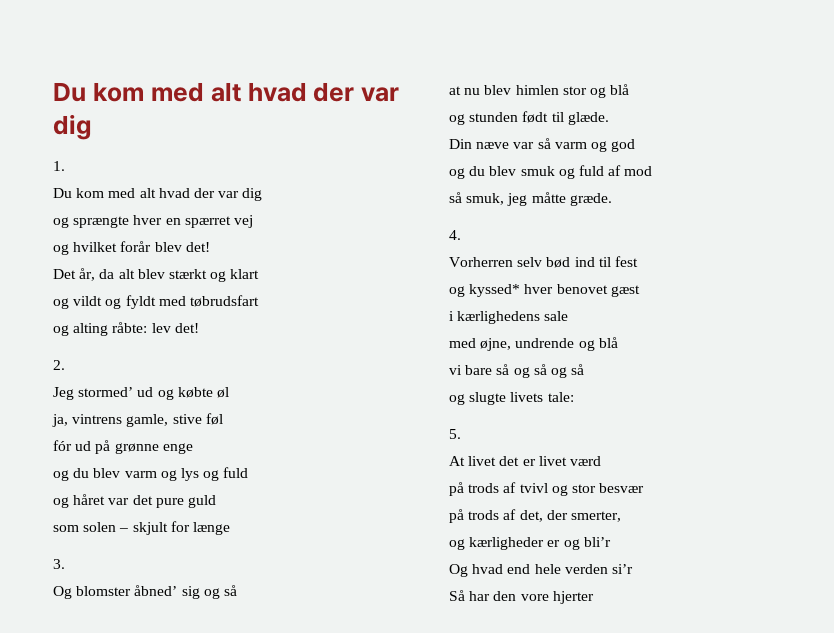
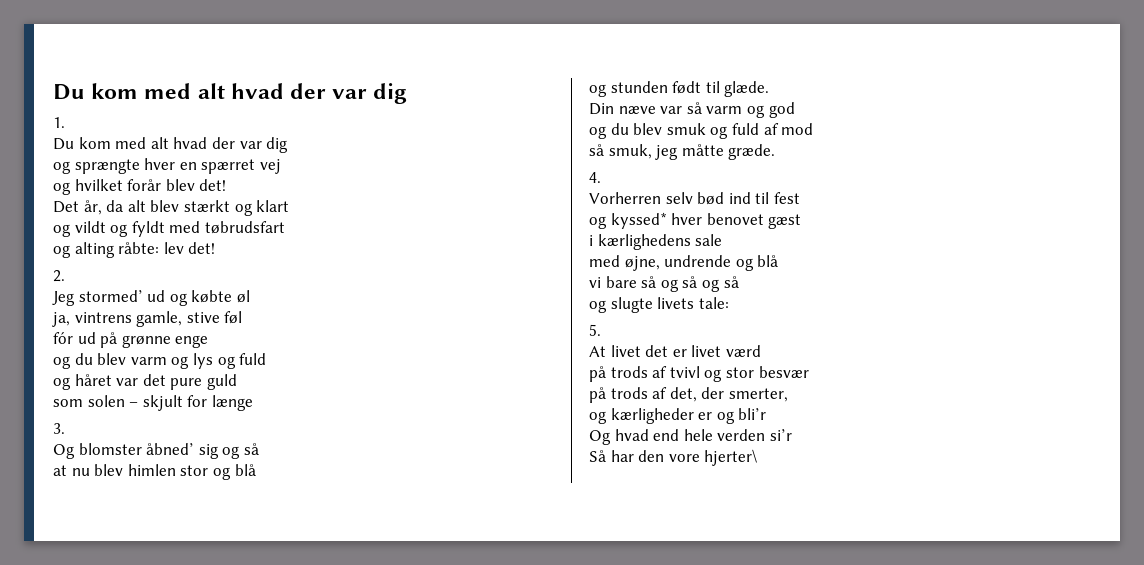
[552,591,594,604] hjerter -> [704,449,758,466] hjerter\

